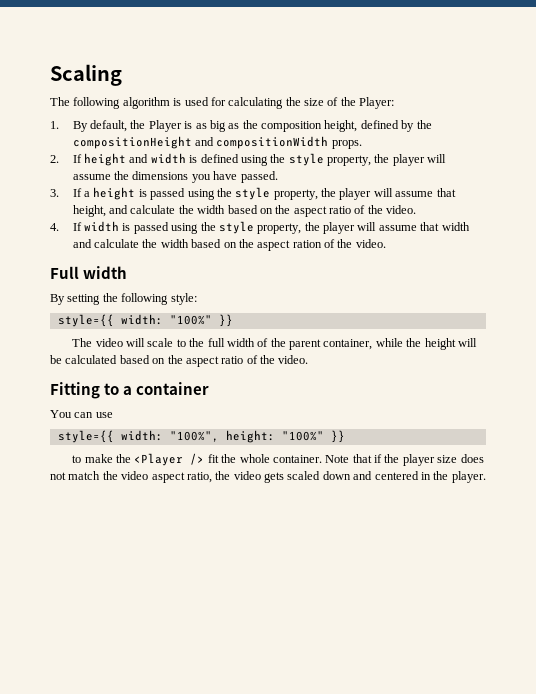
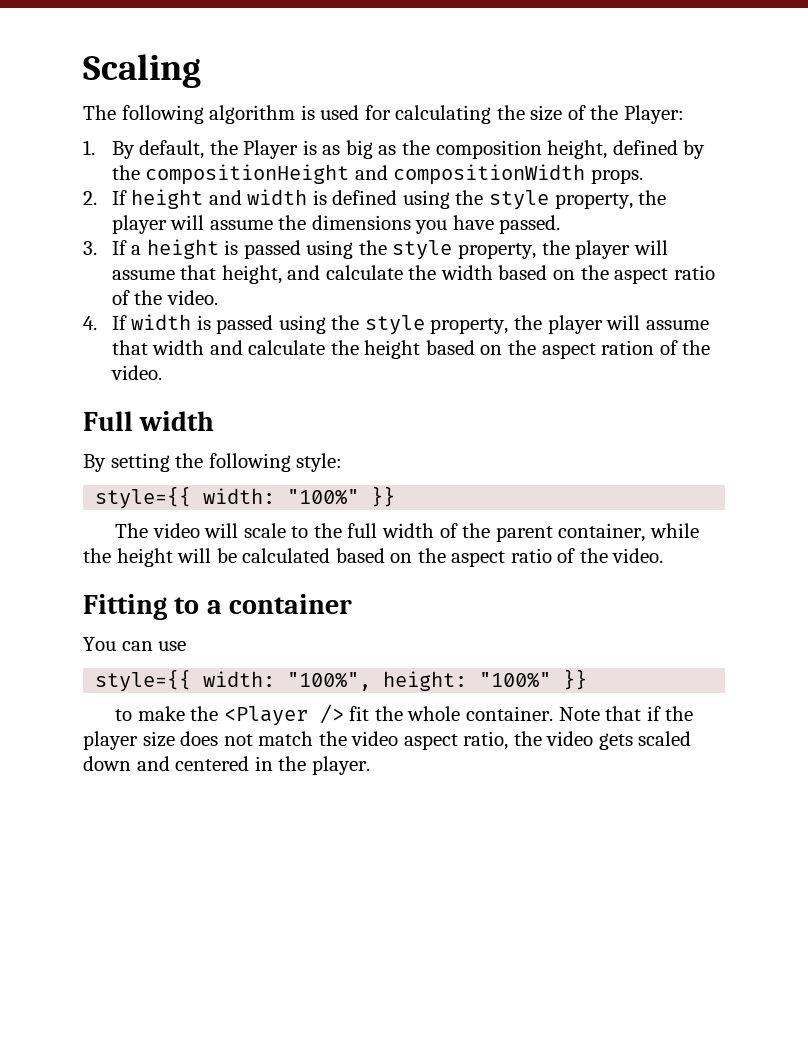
[160,239,189,248] width -> [364,340,421,359] height

